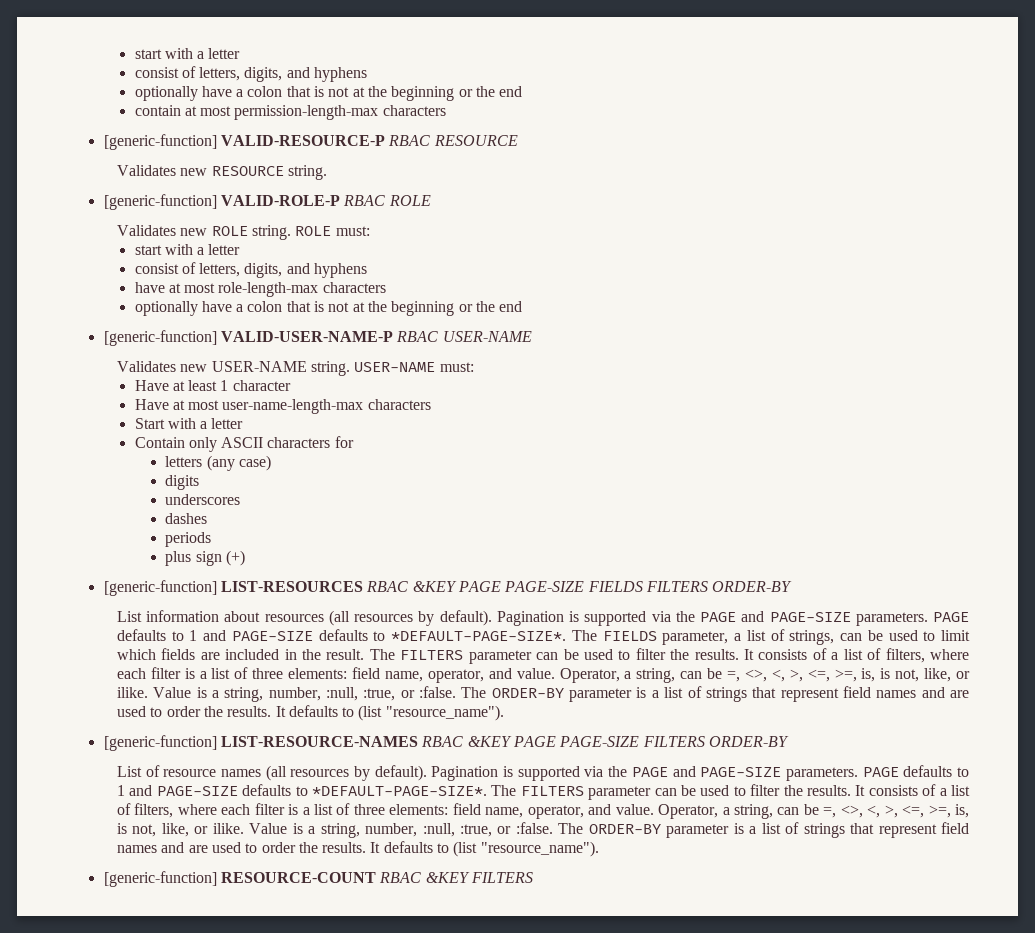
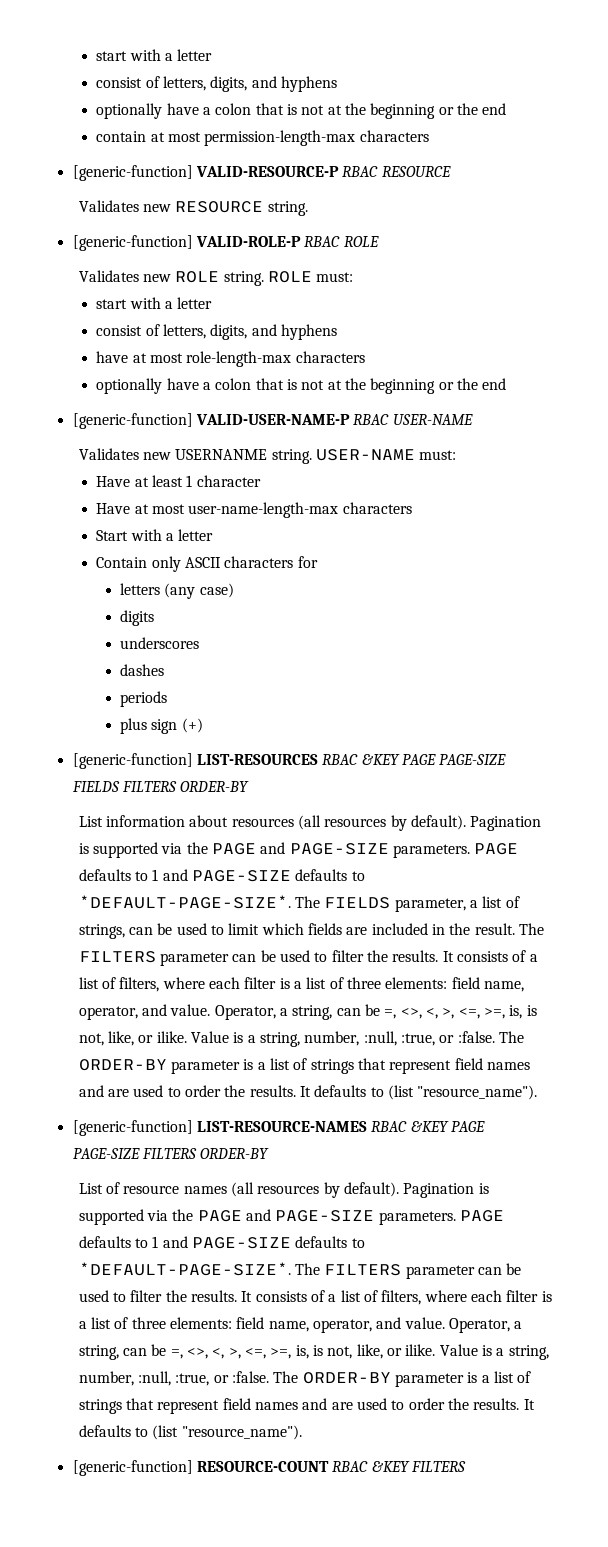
[211,361,307,372] USER-NAME -> [175,449,268,460] USERNANME

